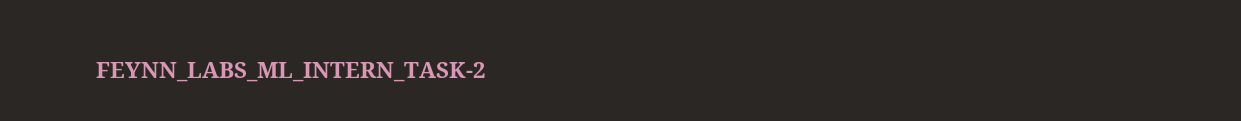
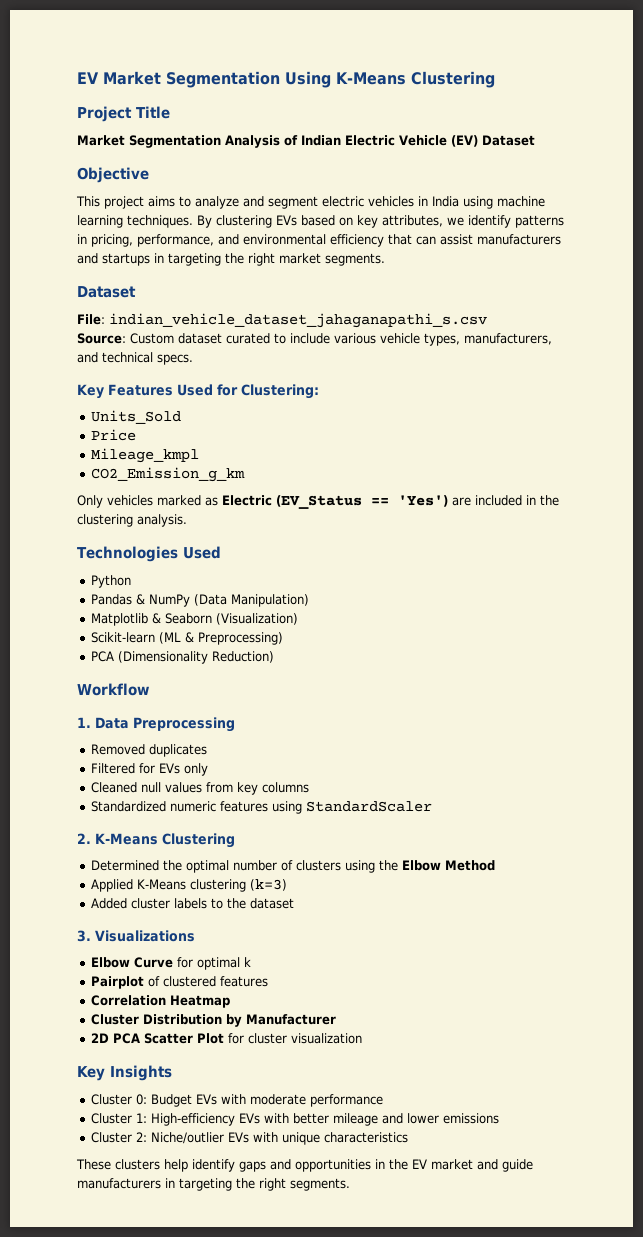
[96,62,486,82] FEYNN_LABS_ML_INTERN_TASK-2 -> [77,71,495,88] [77,106,170,122] [77,135,535,148] [77,167,149,183] [76,196,545,209] [77,215,564,228] [77,234,561,247] [77,253,385,266] [77,286,136,298] [77,313,487,328] [77,333,552,346] [77,352,193,365] [77,384,319,399] [90,410,181,424] [90,429,136,441] [90,448,199,463] [90,467,245,482] [77,495,559,509] [77,514,187,527] [77,546,221,562] [90,575,131,588] [90,594,309,607] [90,613,298,626] [90,632,283,645] [90,651,274,664] [77,683,149,696] [77,717,235,732] [90,744,207,757] [90,763,208,776] [90,782,309,795] [90,801,432,814] [77,833,235,848] [90,860,495,873] [90,879,287,892] [90,898,294,909] [77,930,195,942] [90,957,251,970] [90,976,268,989] [90,995,230,1008] [90,1014,336,1027] [90,1033,362,1044] [77,1065,172,1081] [90,1094,383,1107] [90,1113,499,1126] [90,1132,408,1145] [76,1159,533,1172] [77,1178,350,1191] EV Market Segmentation Using K-Means Clustering // Project Title // Market Segmentation Analysis of Indian Electric Vehicle (EV) Dataset // Objective // This project aims to analyze and segment electric vehicles in India using machine learning techniques. By clustering EVs based on key attributes, we identify patterns in pricing, performance, and environmental efficiency that can assist manufacturers and startups in targeting the right market segments. // Dataset // File: indian_vehicle_dataset_jahaganapathi_s.csv // Source: Custom dataset curated to include various vehicle types, manufacturers, and technical specs. // Key Features Used for Clustering: // Units_Sold // Price // Mileage_kmpl // CO2_Emission_g_km // Only vehicles marked as Electric (EV_Status == 'Yes') are included in the clustering analysis. // Technologies Used // Python // Pandas & NumPy (Data Manipulation) // Matplotlib & Seaborn (Visualization) // Scikit-learn (ML & Preprocessing) // PCA (Dimensionality Reduction) // Workflow // 1. Data Preprocessing // Removed duplicates // Filtered for EVs only // Cleaned null values from key columns // Standardized numeric features using StandardScaler // 2. K-Means Clustering // Determined the optimal number of clusters using the Elbow Method // Applied K-Means clustering (k=3) // Added cluster labels to the dataset // 3. Visualizations // Elbow Curve for optimal k // Pairplot of clustered features // Correlation Heatmap // Cluster Distribution by Manufacturer // 2D PCA Scatter Plot for cluster visualization // Key Insights // Cluster 0: Budget EVs with moderate performance // Cluster 1: High-efficiency EVs with better mileage and lower emissions // Cluster 2: Niche/outlier EVs with unique characteristics // These clusters help identify gaps and opportunities in the EV market and guide manufacturers in targeting the right segments.

